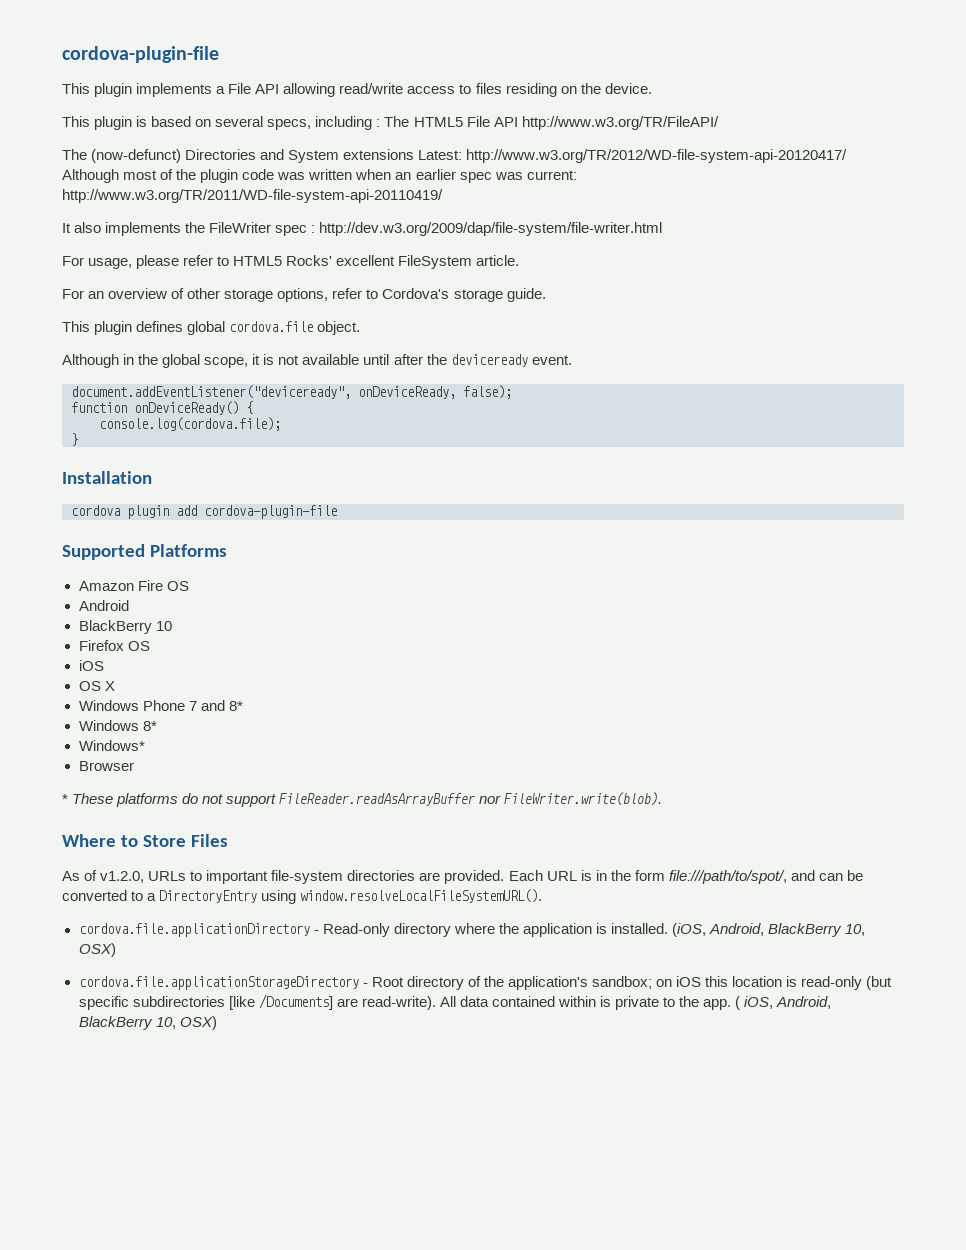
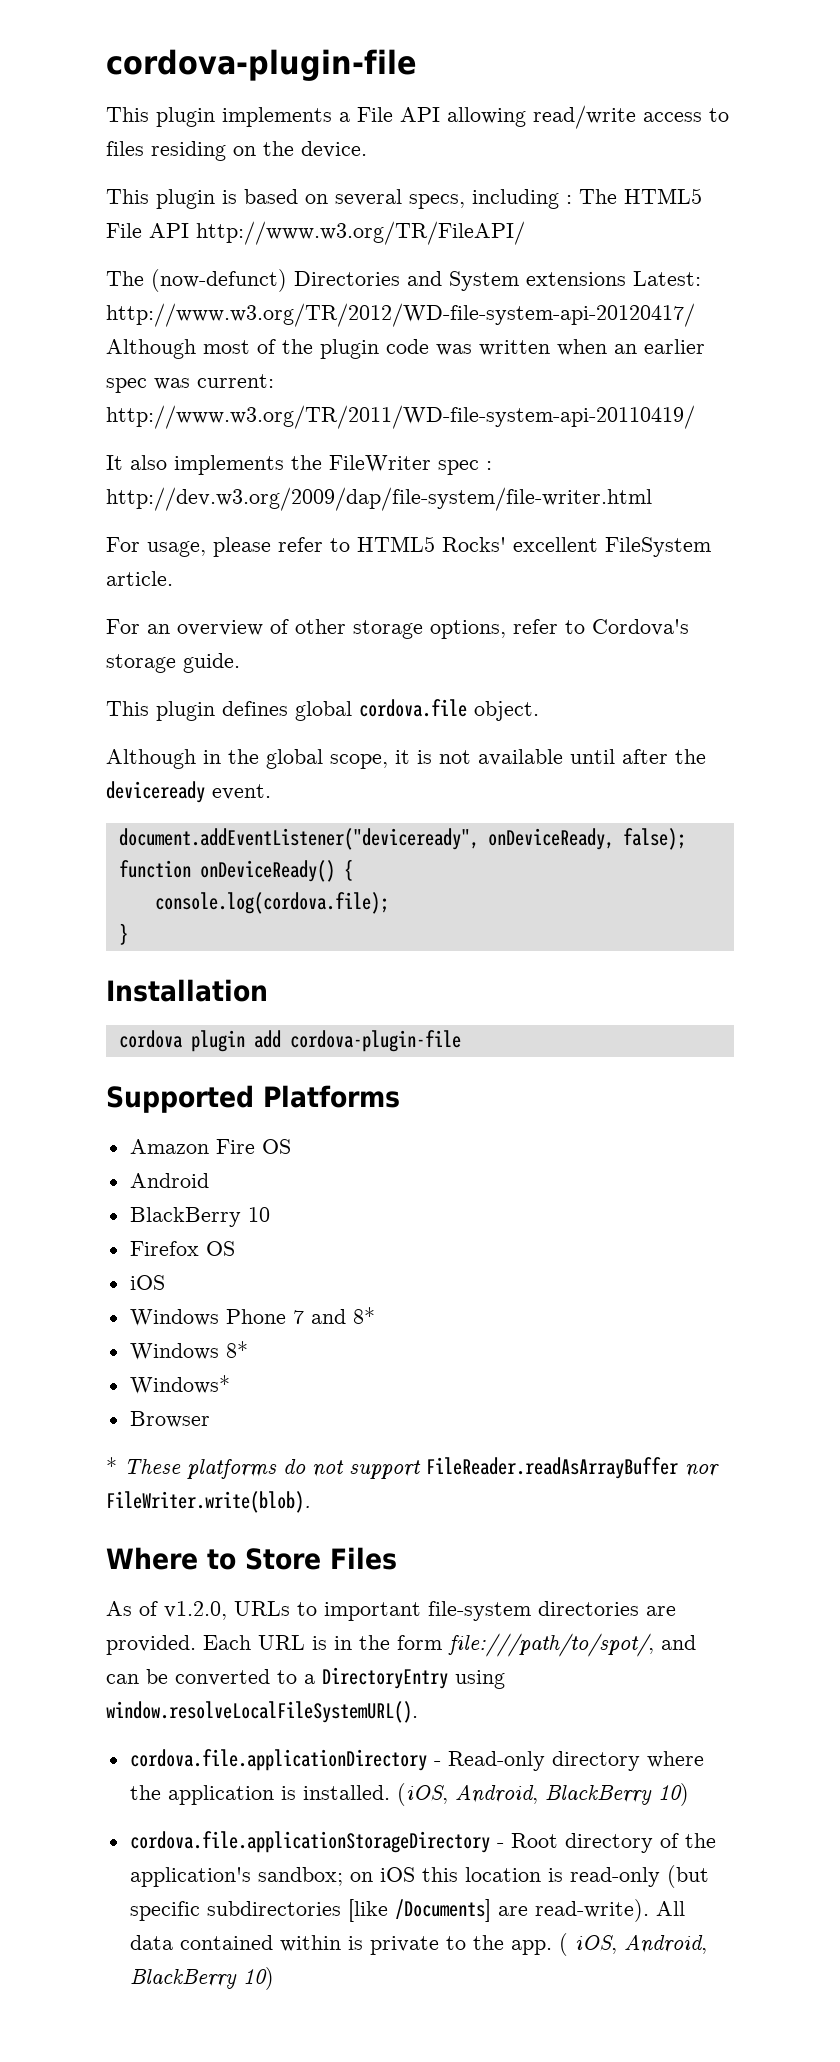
[78,681,115,691] // OS X -> (165, 1282) none
[845,924,866,936] [78,943,116,957] 10, OSX) -> [657,1783,689,1806] 10)
[155,1016,217,1030] 10, OSX) -> [242,1967,274,1990] 10)

